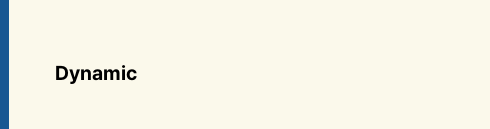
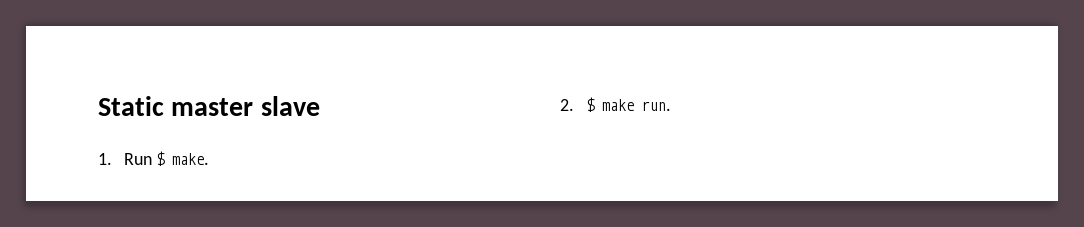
[55,65,137,84] Dynamic -> [98,96,320,116] [98,151,210,166] [560,97,671,112] Static master slave // 1. Run $ make. // 2. $ make run.

